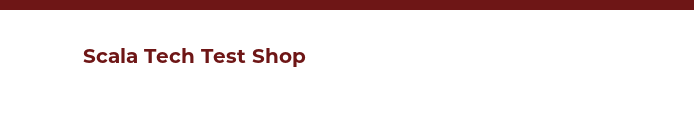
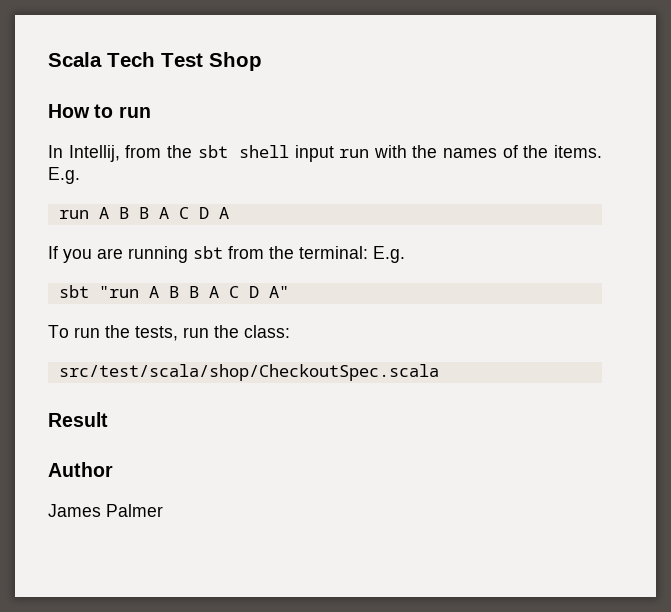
(306, 57) none -> [48,104,151,118] [48,145,603,162] [48,167,80,184] [58,207,229,219] [48,246,405,263] [58,285,289,298] [48,325,290,341] [58,364,439,381] [48,412,108,427] [48,462,113,477] [48,504,163,517] // How to run // In Intellij, from the sbt shell input run with the names of the items. E.g. // run A B B A C D A // If you are running sbt from the terminal: E.g. // sbt "run A B B A C D A" // To run the tests, run the class: // src/test/scala/shop/CheckoutSpec.scala // Result // Author // James Palmer

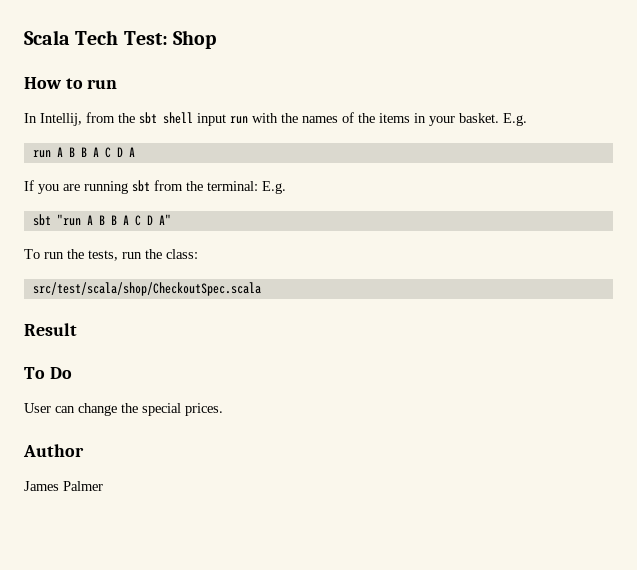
[161,53,203,67] Test -> [123,31,168,45] Test:
[554,145,603,158] items. -> [379,113,499,126] items in your basket.
(108, 419) none -> [24,367,72,379] [24,403,223,416] // To Do // User can change the special prices.

